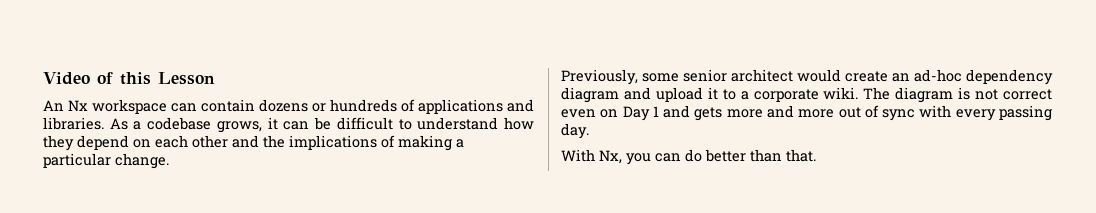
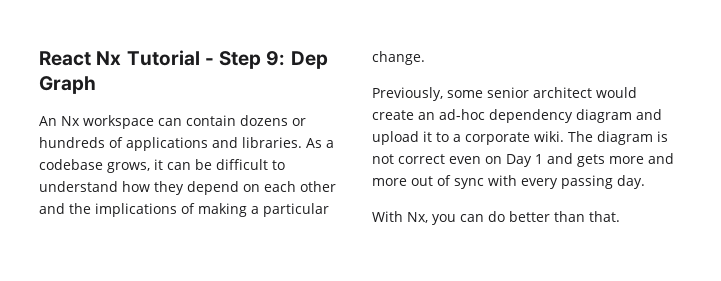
[43,72,215,85] Video of this Lesson -> [39,50,328,69] [39,76,96,94] React Nx Tutorial - Step 9: Dep Graph

